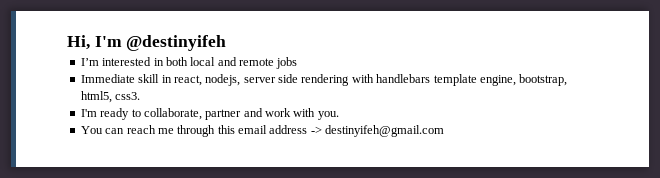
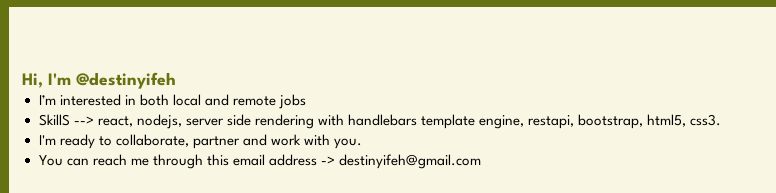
[80,74,172,83] Immediate skill in -> [38,114,94,126] SkillS -->
(516, 80) none -> [528,115,575,129] restapi,

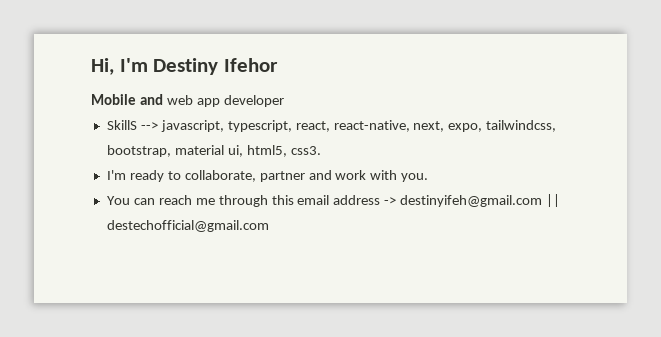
[76,72,176,89] [38,94,306,109] [38,114,644,129] @destinyifeh // I’m interested in both local and remote jobs // SkillS --> react, nodejs, server side rendering with handlebars template engine, restapi, bootstrap, -> [153,58,278,75] [91,94,284,107] [106,120,557,132] [106,145,243,157] Destiny Ifehor // Mobile and web app developer // SkillS --> javascript, typescript, react, react-native, next, expo, tailwindcss, bootstrap, material ui,
(481, 161) none -> [546,194,561,207] [106,220,269,232] || destechofficial@gmail.com

